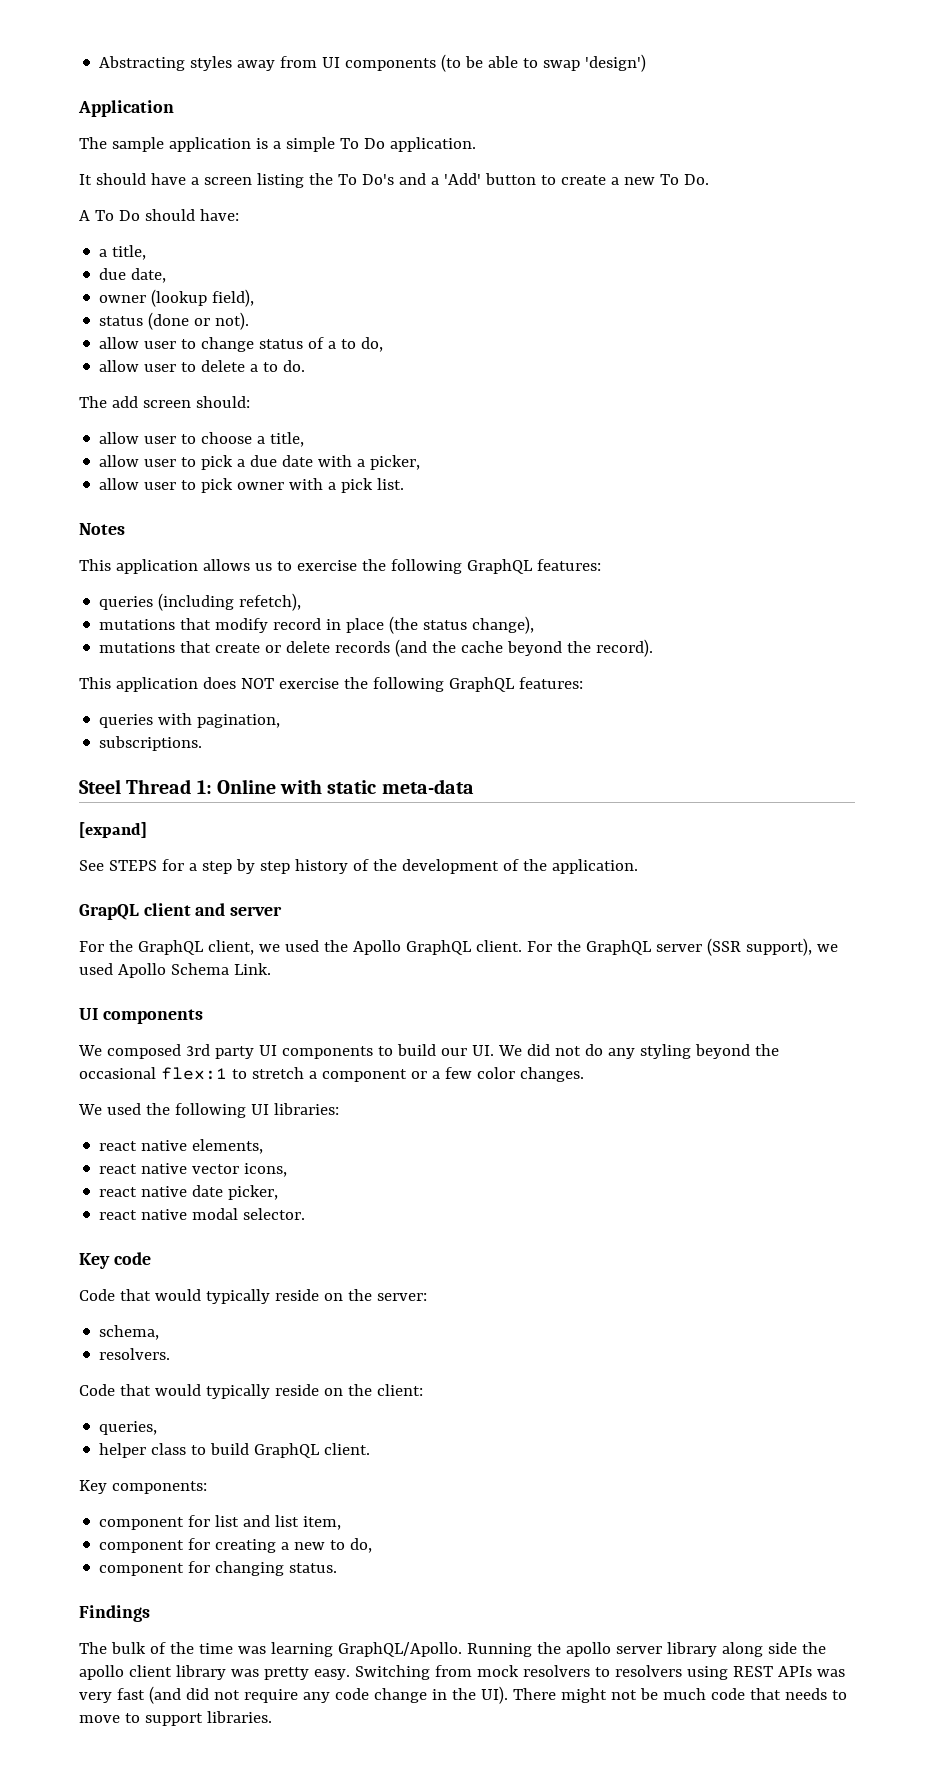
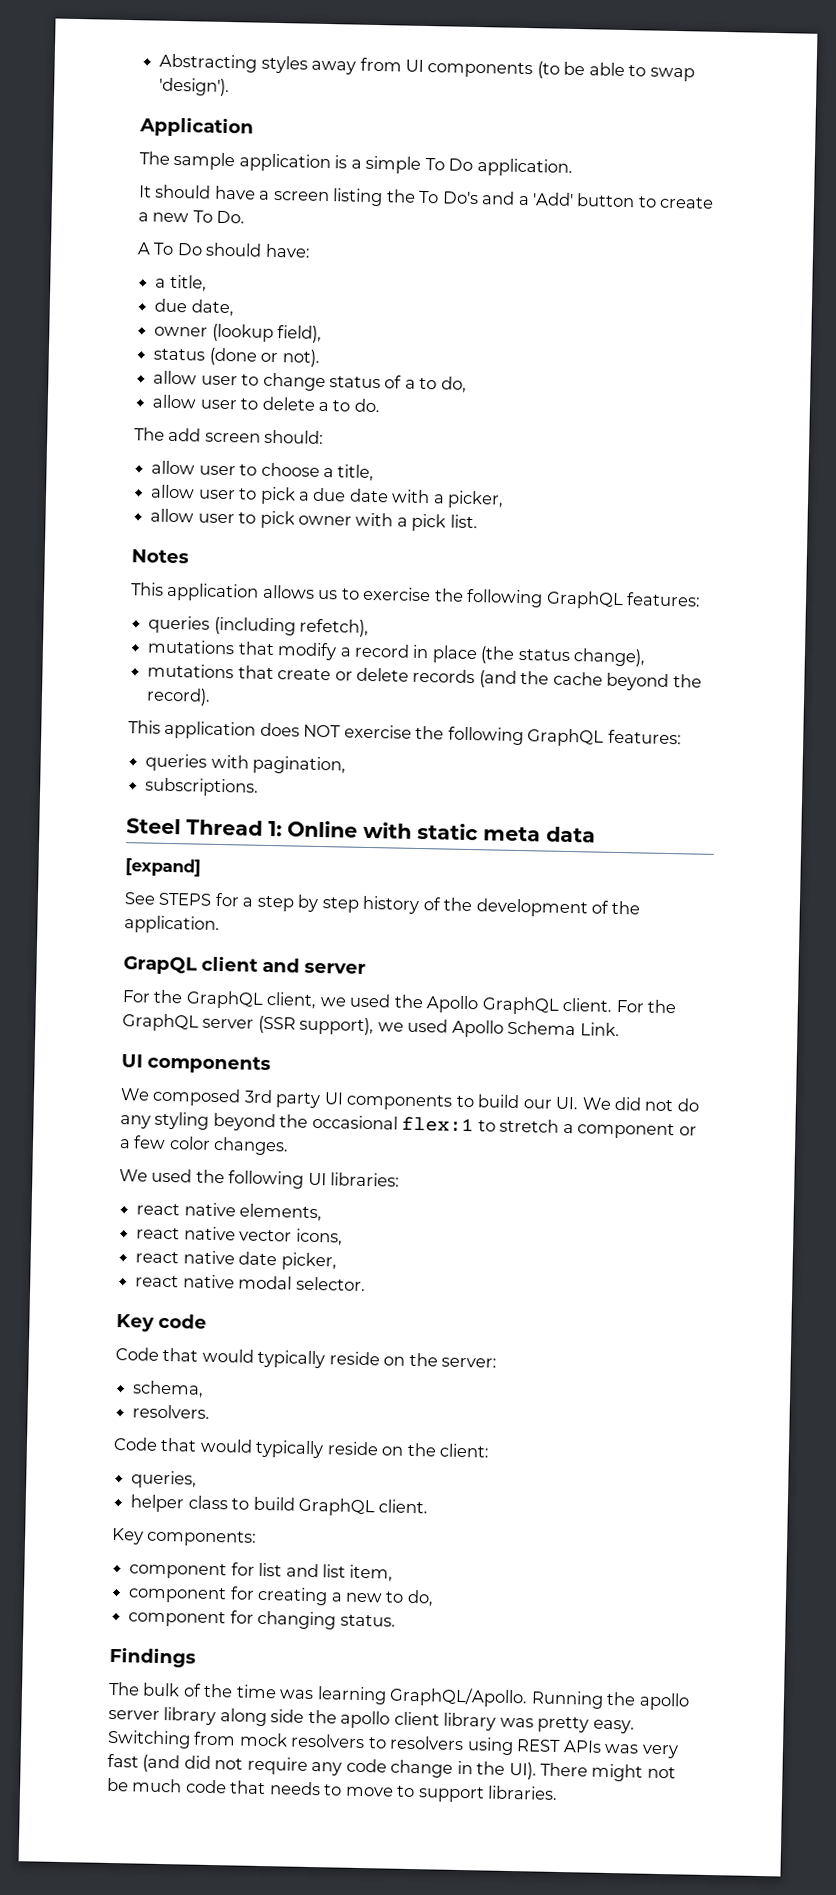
[585,54,647,72] 'design') -> [159,77,231,97] 'design').
(269, 625) none -> [339,647,352,657] a
[381,779,474,794] meta-data -> [483,826,596,843] meta data

